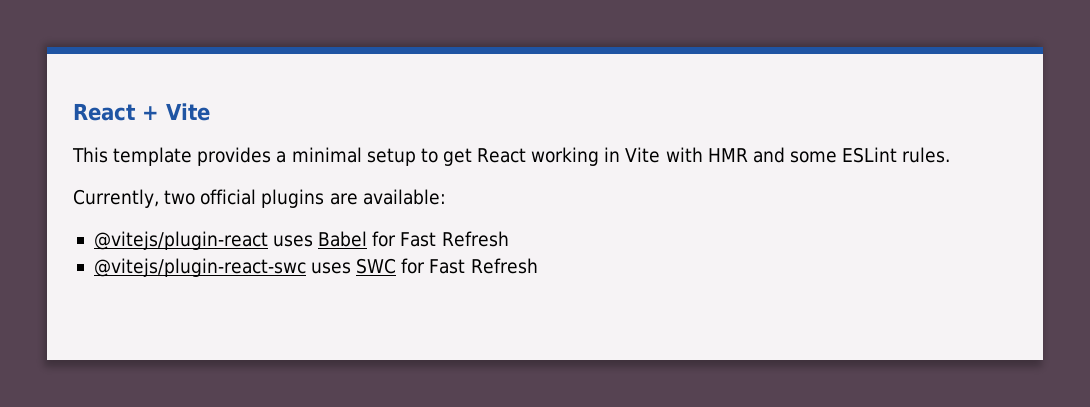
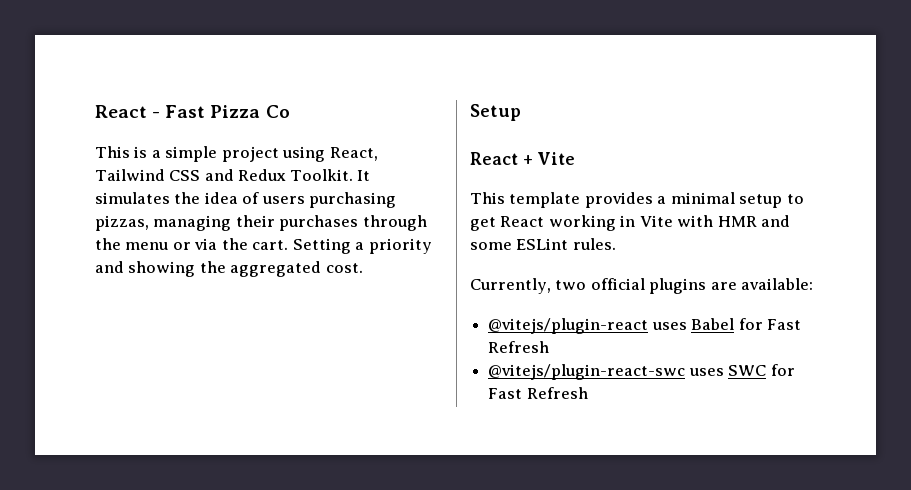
[73,103,136,121] React -> [95,105,290,118] [95,146,378,162] [95,169,371,181] [95,192,397,208] [95,215,427,231] [95,238,432,254] [95,261,363,277] [470,104,521,121] [470,152,518,165] React - Fast Pizza Co // This is a simple project using React, Tailwind CSS and Redux Toolkit. It simulates the idea of users purchasing pizzas, managing their purchases through the menu or via the cart. Setting a priority and showing the aggregated cost. // Setup // React

